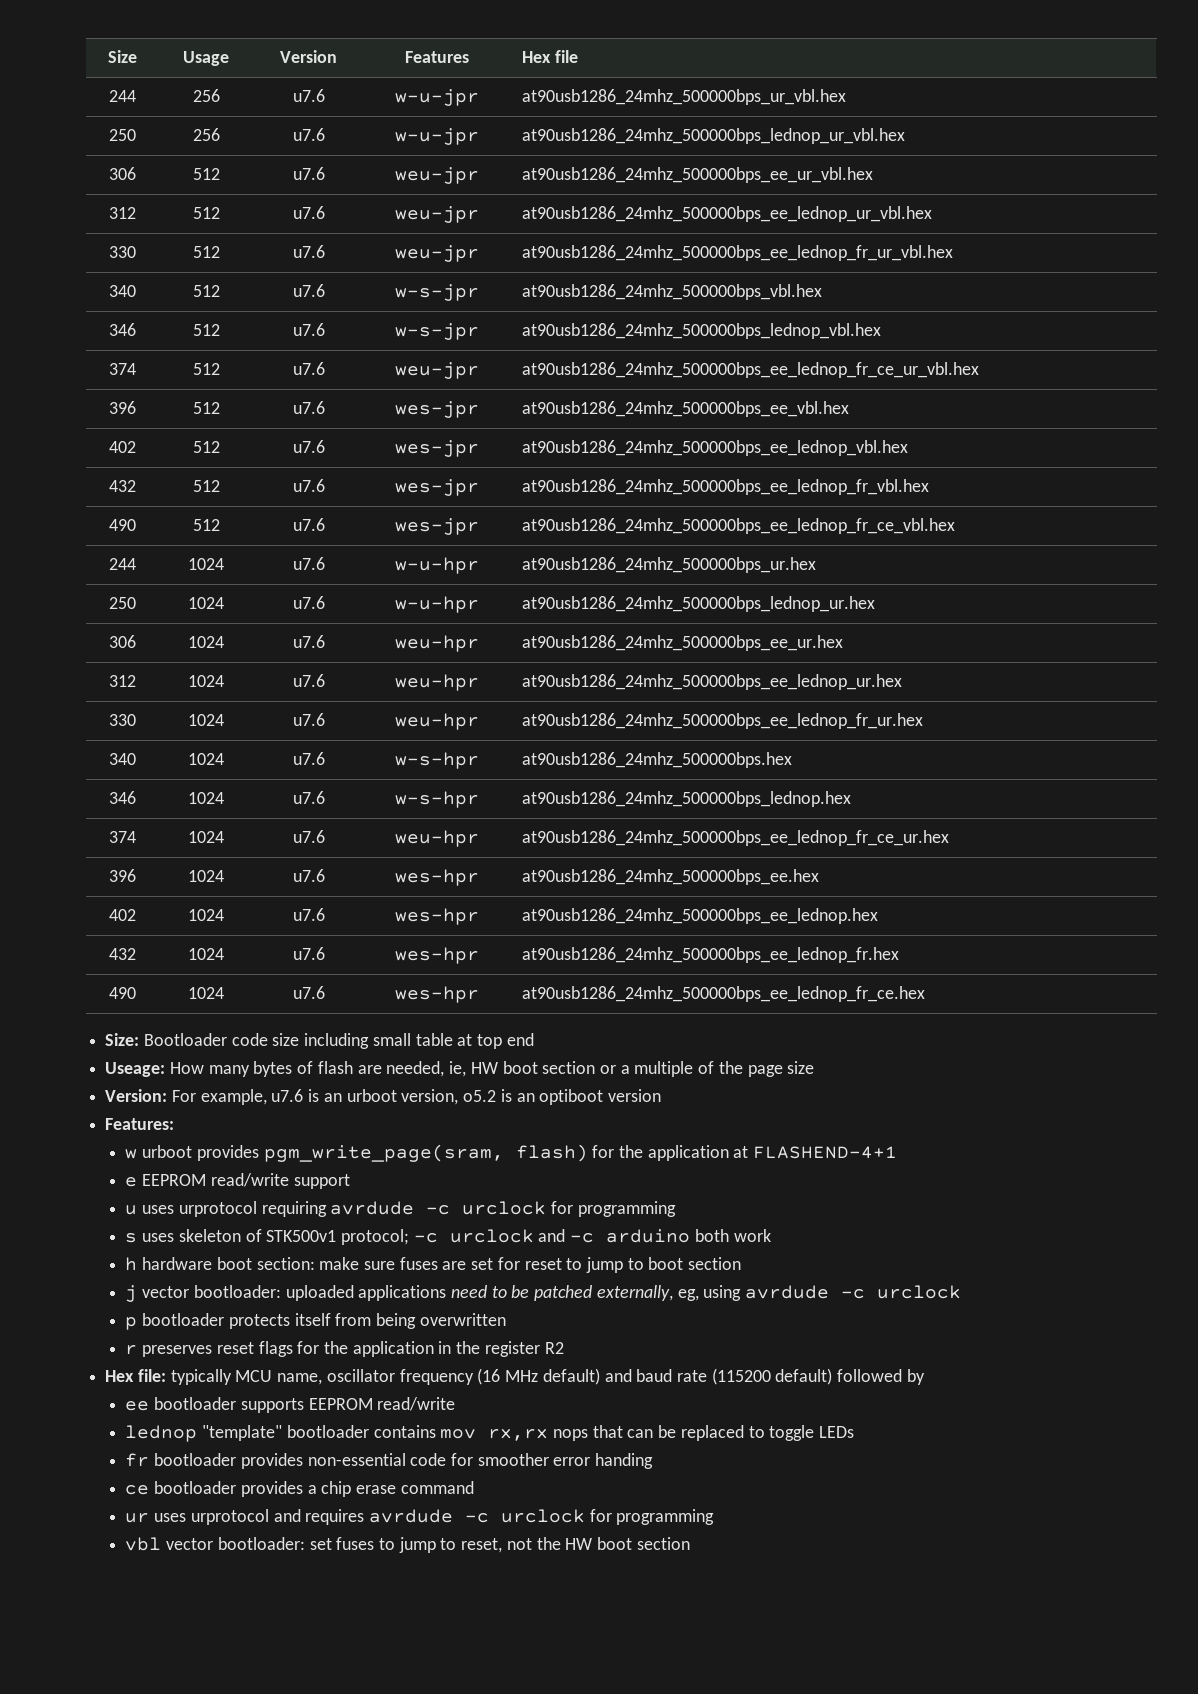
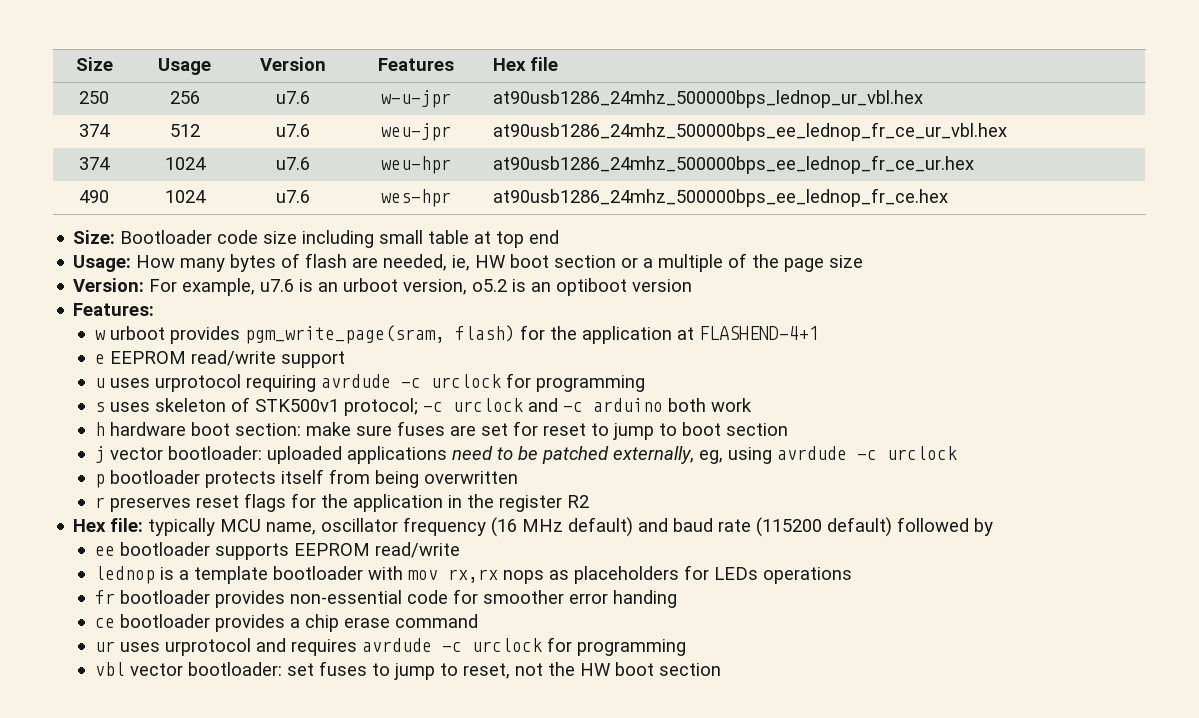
[109,90,136,102] [192,89,220,102] [292,89,325,102] [395,89,479,106] [522,89,847,105] // 244 | 256 | u7.6 | w-u-jpr | at90usb1286_24mhz_500000bps_ur_vbl.hex -> (559, 64) none
[109,167,136,180] [192,168,220,180] [292,167,325,180] [395,167,479,184] [522,167,874,183] [109,207,136,219] [192,207,220,219] [292,206,325,219] [395,206,479,223] [522,206,933,222] [109,246,136,258] [192,246,220,258] [292,245,325,258] [395,245,479,262] [522,245,954,261] [109,285,136,297] [192,285,220,297] [292,284,325,297] [395,284,479,301] [522,284,823,300] [109,323,136,336] [192,324,220,336] [292,323,325,336] [395,323,479,340] [522,323,882,339] // 306 | 512 | u7.6 | weu-jpr | at90usb1286_24mhz_500000bps_ee_ur_vbl.hex // 312 | 512 | u7.6 | weu-jpr | at90usb1286_24mhz_500000bps_ee_lednop_ur_vbl.hex // 330 | 512 | u7.6 | weu-jpr | at90usb1286_24mhz_500000bps_ee_lednop_fr_ur_vbl.hex // 340 | 512 | u7.6 | w-s-jpr | at90usb1286_24mhz_500000bps_vbl.hex // 346 | 512 | u7.6 | w-s-jpr | at90usb1286_24mhz_500000bps_lednop_vbl.hex -> (924, 99) none
[109,401,136,414] [192,402,220,414] [292,401,325,414] [395,401,479,418] [522,401,850,417] [109,441,136,453] [192,441,220,453] [292,440,325,453] [395,440,479,457] [522,440,909,456] [109,480,136,492] [192,480,220,492] [292,479,325,492] [395,479,479,496] [522,479,930,495] [109,519,136,531] [192,519,220,531] [292,518,325,531] [395,518,479,535] [522,518,956,534] [109,558,136,570] [188,558,224,570] [292,557,325,570] [395,557,479,574] [522,557,817,573] [109,597,136,609] [188,597,224,609] [292,596,325,609] [395,596,479,613] [522,596,876,612] [109,635,136,648] [188,636,224,648] [292,635,325,648] [395,635,479,652] [522,635,844,651] [109,675,136,687] [188,675,224,687] [292,674,325,687] [395,674,479,691] [522,674,903,690] [109,714,136,726] [188,714,224,726] [292,713,325,726] [395,713,479,730] [522,713,924,729] [109,753,136,765] [188,753,224,765] [292,752,325,765] [395,752,479,769] [522,752,793,768] [109,791,136,804] [188,792,224,804] [292,791,325,804] [395,791,479,808] [522,791,852,807] // 396 | 512 | u7.6 | wes-jpr | at90usb1286_24mhz_500000bps_ee_vbl.hex // 402 | 512 | u7.6 | wes-jpr | at90usb1286_24mhz_500000bps_ee_lednop_vbl.hex // 432 | 512 | u7.6 | wes-jpr | at90usb1286_24mhz_500000bps_ee_lednop_fr_vbl.hex // 490 | 512 | u7.6 | wes-jpr | at90usb1286_24mhz_500000bps_ee_lednop_fr_ce_vbl.hex // 244 | 1024 | u7.6 | w-u-hpr | at90usb1286_24mhz_500000bps_ur.hex // 250 | 1024 | u7.6 | w-u-hpr | at90usb1286_24mhz_500000bps_lednop_ur.hex // 306 | 1024 | u7.6 | weu-hpr | at90usb1286_24mhz_500000bps_ee_ur.hex // 312 | 1024 | u7.6 | weu-hpr | at90usb1286_24mhz_500000bps_ee_lednop_ur.hex // 330 | 1024 | u7.6 | weu-hpr | at90usb1286_24mhz_500000bps_ee_lednop_fr_ur.hex // 340 | 1024 | u7.6 | w-s-hpr | at90usb1286_24mhz_500000bps.hex // 346 | 1024 | u7.6 | w-s-hpr | at90usb1286_24mhz_500000bps_lednop.hex -> (1008, 131) none
[109,869,136,882] [188,870,224,882] [292,869,325,882] [395,869,479,886] [522,869,820,885] [109,909,136,921] [188,909,224,921] [292,908,325,921] [395,908,479,925] [522,908,879,924] [109,948,136,960] [188,948,224,960] [292,947,325,960] [395,947,479,964] [522,947,900,963] // 396 | 1024 | u7.6 | wes-hpr | at90usb1286_24mhz_500000bps_ee.hex // 402 | 1024 | u7.6 | wes-hpr | at90usb1286_24mhz_500000bps_ee_lednop.hex // 432 | 1024 | u7.6 | wes-hpr | at90usb1286_24mhz_500000bps_ee_lednop_fr.hex -> (975, 164) none
[105,1062,166,1077] Useage: -> [73,255,132,272] Usage:
[202,1425,815,1441] "template" bootloader contains mov rx,rx nops that can be replaced to toggle -> [159,565,709,584] is a template bootloader with mov rx,rx nops as placeholders for
(855, 1432) none -> [762,567,852,584] operations

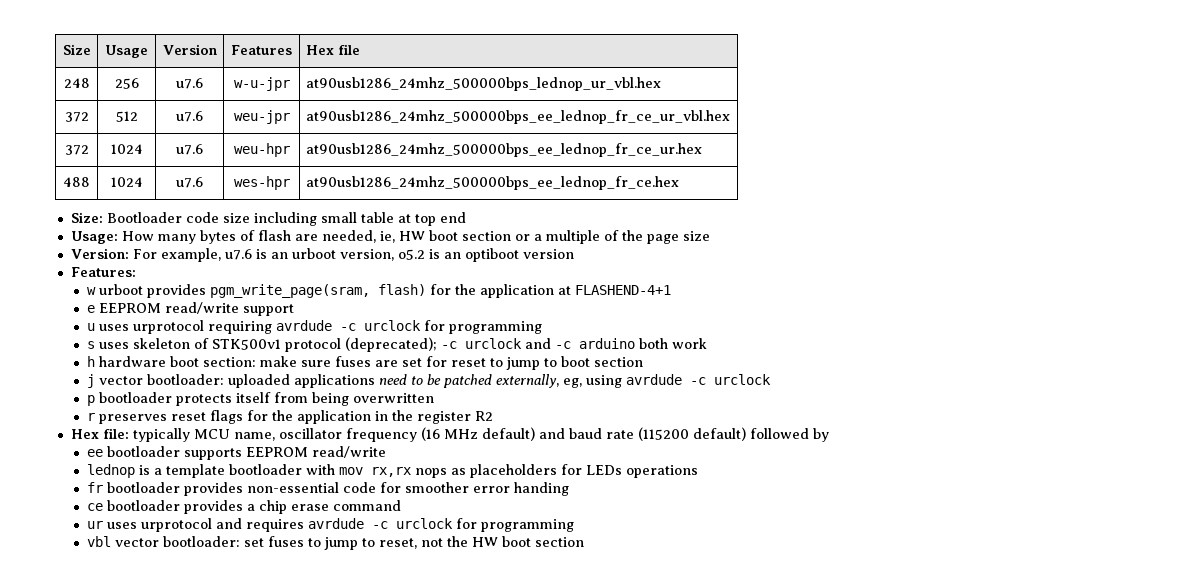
[79,91,109,104] 250 -> [63,78,90,88] 248
[79,124,110,137] 374 -> [64,112,89,122] 372
[79,157,110,170] 374 -> [64,145,89,155] 372
[79,190,109,203] 490 -> [63,177,90,187] 488
[343,398,418,416] protocol; -> [285,337,438,352] protocol (deprecated);

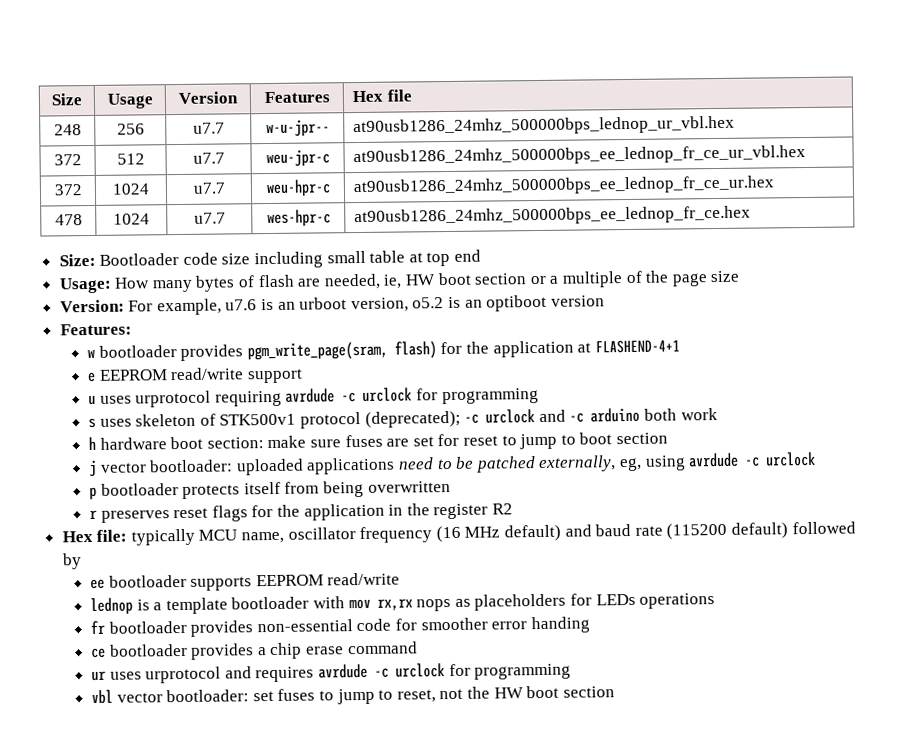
[176,78,203,89] [233,77,290,91] u7.6 | w-u-jpr -> [192,122,225,134] [265,119,330,138] u7.7 | w-u-jpr--
[176,111,203,122] [233,110,290,124] u7.6 | weu-jpr -> [192,152,225,164] [265,149,330,168] u7.7 | weu-jpr-c
[176,144,203,155] [233,143,290,157] u7.6 | weu-hpr -> [192,182,225,194] [265,179,331,198] u7.7 | weu-hpr-c
[63,177,90,187] [110,177,143,187] [176,177,203,188] [233,176,290,190] 488 | 1024 | u7.6 | wes-hpr -> [54,214,83,226] [113,213,150,225] [193,212,226,224] [266,209,331,228] 478 | 1024 | u7.7 | wes-hpr-c
[99,284,144,295] urboot -> [98,345,177,358] bootloader

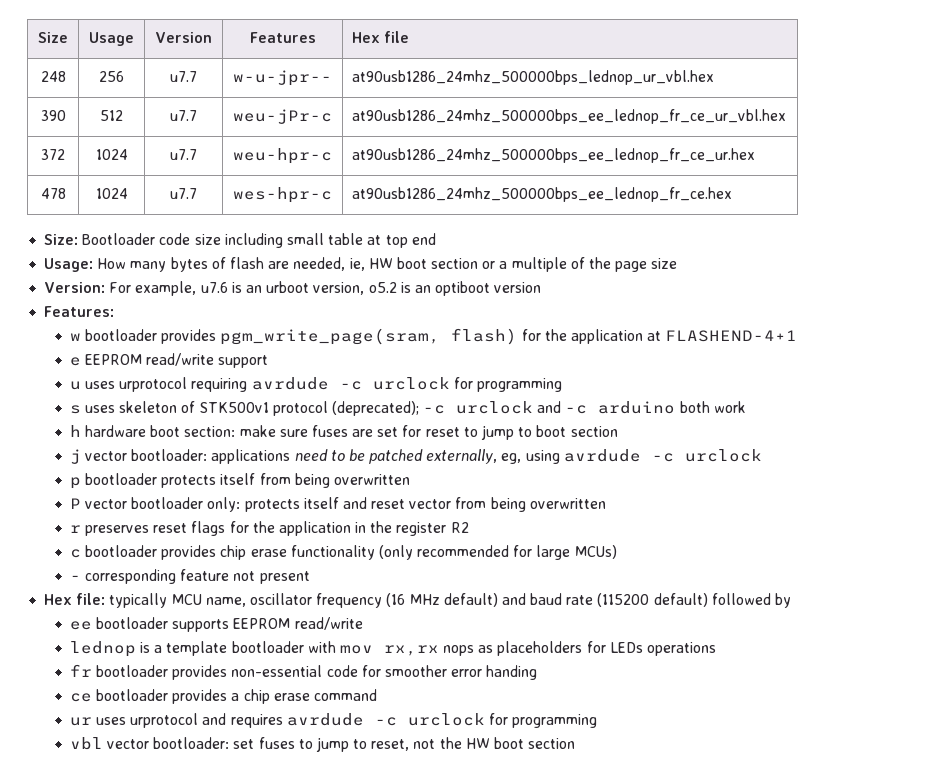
[53,154,82,166] 372 -> [40,110,66,121] 390
[265,149,330,168] weu-jpr-c -> [233,109,332,124] weu-jPr-c
[235,458,304,476] uploaded -> (208, 455) none
(451, 486) none -> [69,497,606,512] // P vector bootloader only: protects itself and reset vector from being overwritten
(513, 509) none -> [69,545,617,560] [69,569,310,584] // c bootloader provides chip erase functionality (only recommended for large MCUs) // - corresponding feature not present

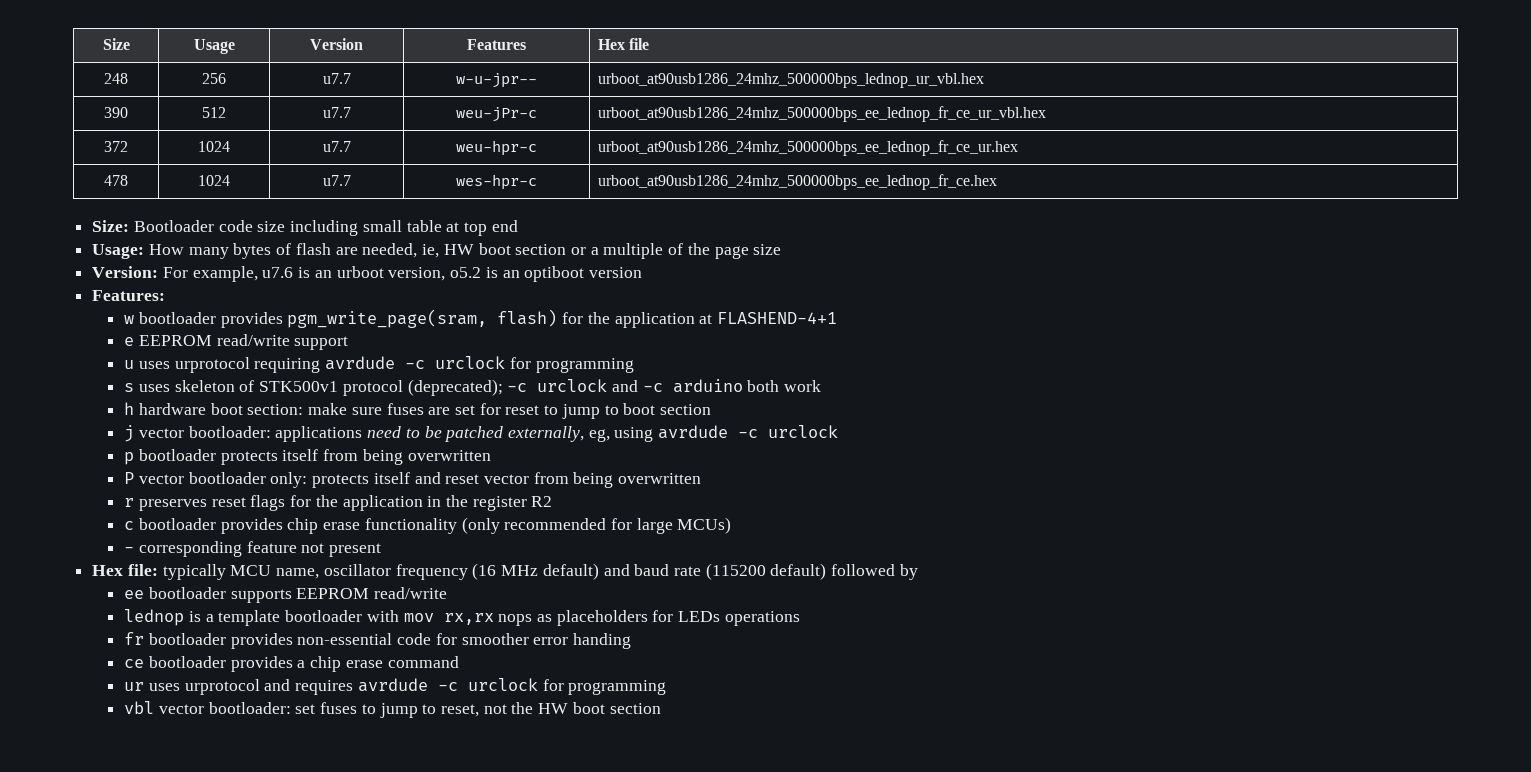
[352,70,715,85] at90usb1286_24mhz_500000bps_lednop_ur_vbl.hex -> [597,73,984,88] urboot_at90usb1286_24mhz_500000bps_lednop_ur_vbl.hex
[352,109,787,124] at90usb1286_24mhz_500000bps_ee_lednop_fr_ce_ur_vbl.hex -> [597,106,1046,122] urboot_at90usb1286_24mhz_500000bps_ee_lednop_fr_ce_ur_vbl.hex
[352,148,756,163] at90usb1286_24mhz_500000bps_ee_lednop_fr_ce_ur.hex -> [597,140,1018,156] urboot_at90usb1286_24mhz_500000bps_ee_lednop_fr_ce_ur.hex
[352,187,733,202] at90usb1286_24mhz_500000bps_ee_lednop_fr_ce.hex -> [597,174,997,190] urboot_at90usb1286_24mhz_500000bps_ee_lednop_fr_ce.hex

